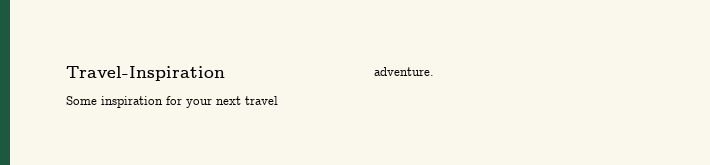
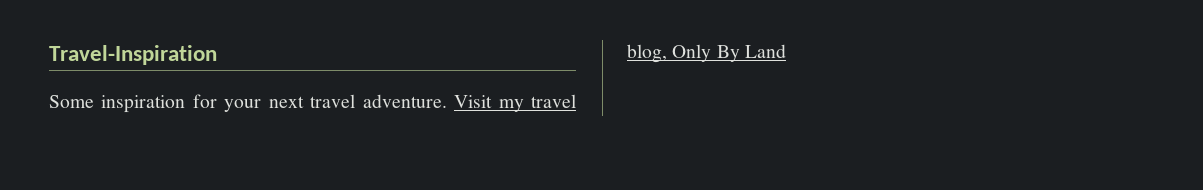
(434, 71) none -> [454,94,577,112] [627,44,786,63] Visit my travel blog, Only By Land

